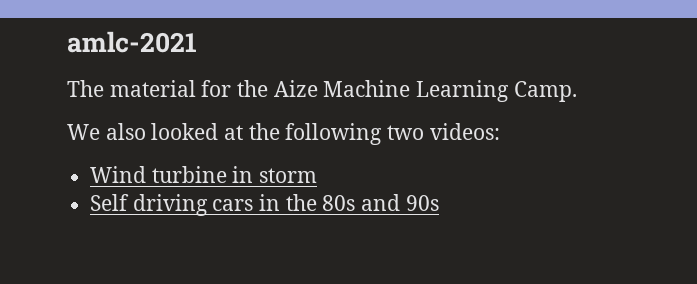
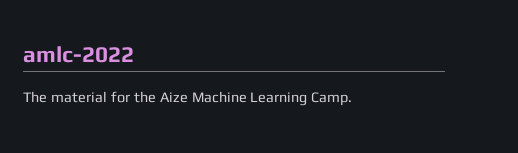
[67,31,197,53] amlc-2021 -> [23,46,134,63] amlc-2022
[67,123,500,145] [90,166,318,183] [90,194,439,216] // We also looked at the following two videos: // Wind turbine in storm // Self driving cars in the 80s and 90s -> (353, 99) none

